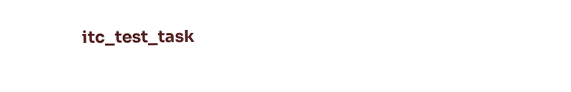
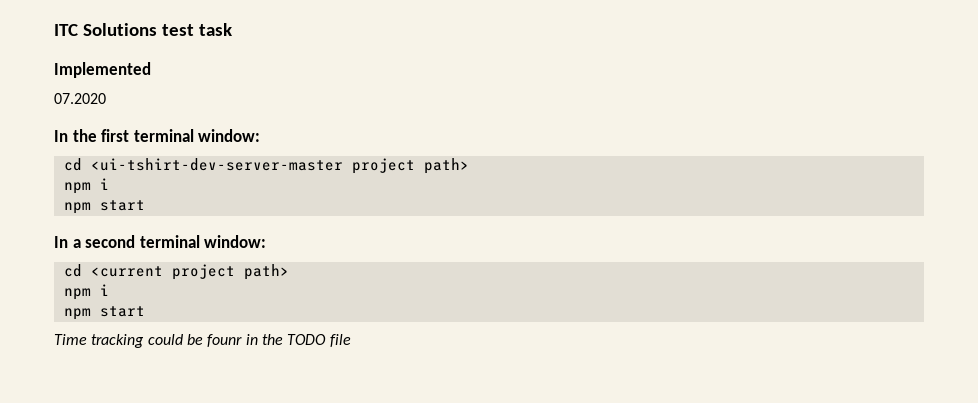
[81,28,195,46] itc_test_task -> [54,23,232,36] [54,62,151,78] [54,93,106,104] [54,129,261,142] [63,158,469,174] [63,178,109,194] [63,200,145,214] [54,235,267,248] [63,264,289,280] [63,284,109,300] [63,306,145,320] [54,334,351,348] ITC Solutions test task // Implemented // 07.2020 // In the first terminal window: // cd <ui-tshirt-dev-server-master project path> // npm i // npm start // In a second terminal window: // cd <current project path> // npm i // npm start // Time tracking could be founr in the TODO file

